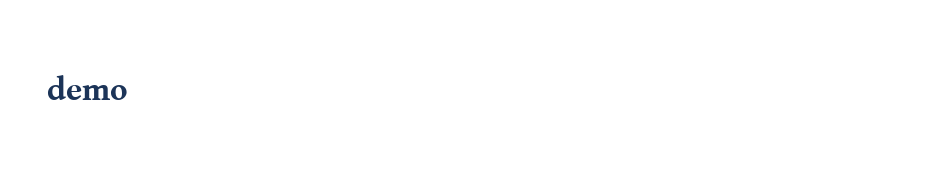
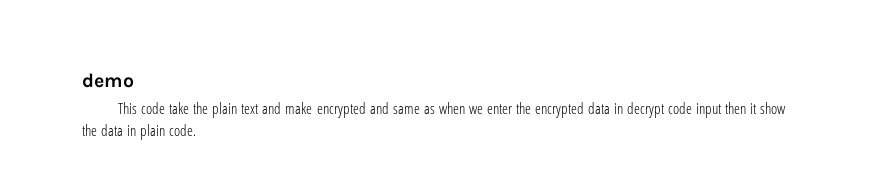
(128, 87) none -> [118,102,787,118] [82,124,197,140] // This code take the plain text and make encrypted and same as when we enter the encrypted data in decrypt code input then it show the data in plain code.

